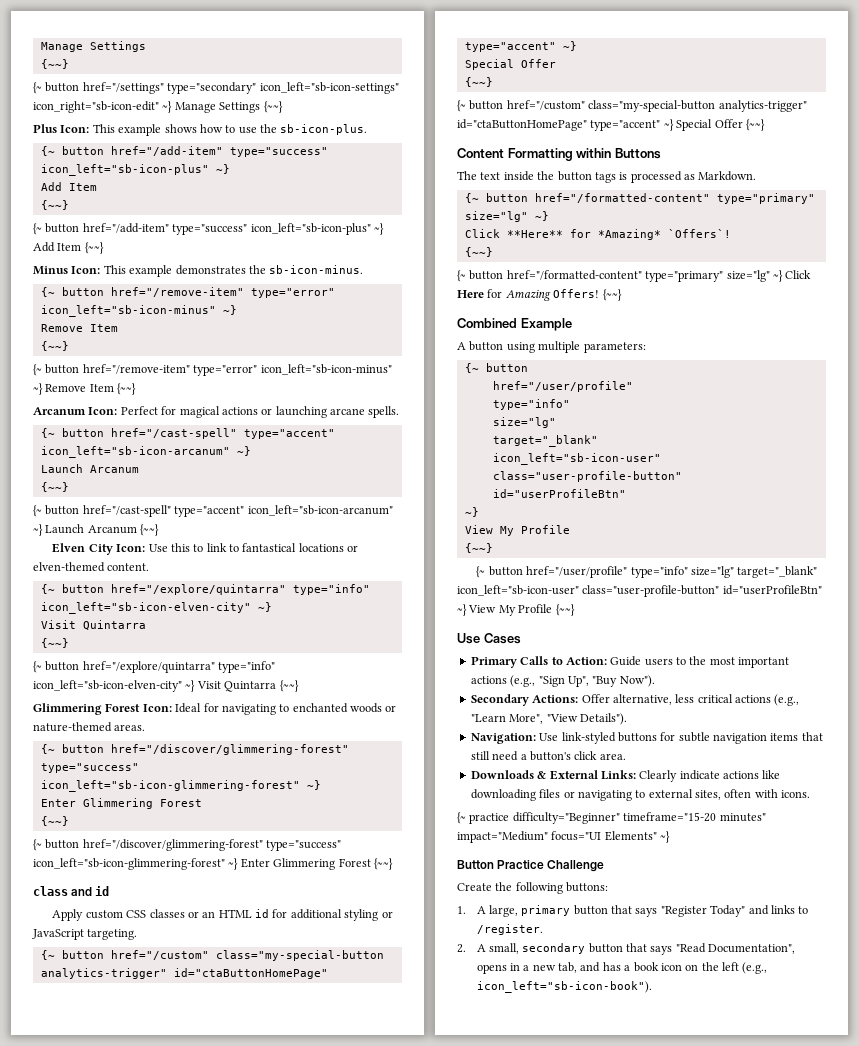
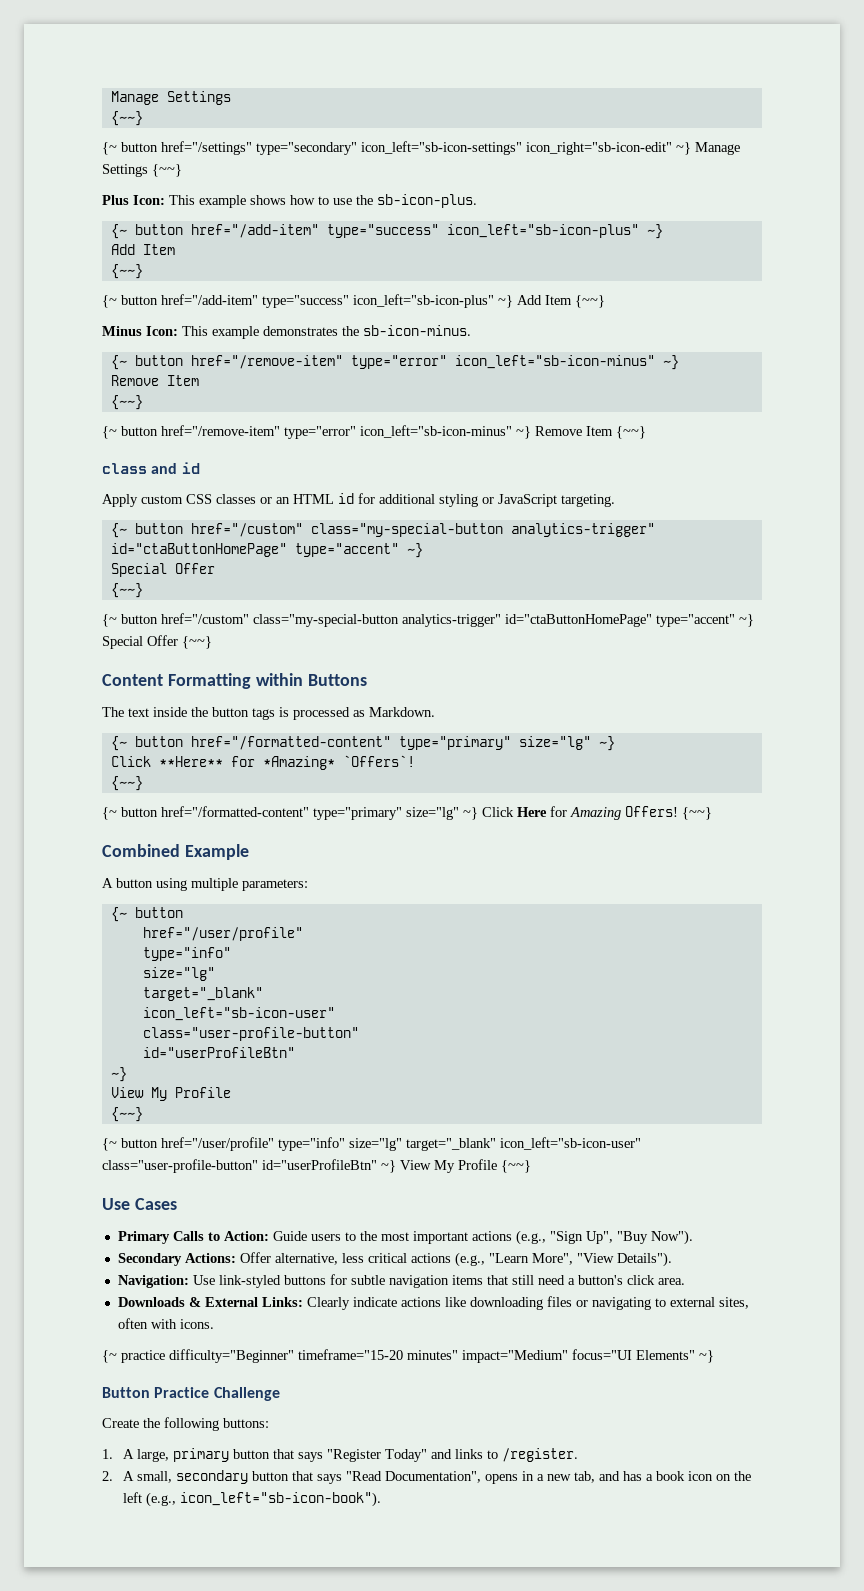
[33,406,400,418] [40,428,335,439] [40,446,251,458] [40,464,139,473] [40,482,69,492] [33,505,393,517] [33,524,160,536] [52,543,359,555] [33,562,150,572] [40,584,370,595] [40,602,272,614] [40,620,146,630] [40,638,69,648] [33,661,276,673] [33,680,299,692] [33,703,397,715] [33,722,146,732] [40,744,349,755] [40,763,139,773] [40,780,321,792] [40,798,202,809] [40,816,69,826] [33,839,342,851] [33,858,393,870] // Arcanum Icon: Perfect for magical actions or launching arcane spells. // {~ button href="/cast-spell" type="accent" icon_left="sb-icon-arcanum" ~} // Launch Arcanum // {~~} // {~ button href="/cast-spell" type="accent" icon_left="sb-icon-arcanum" ~} Launch Arcanum {~~} // Elven City Icon: Use this to link to fantastical locations or elven-themed content. // {~ button href="/explore/quintarra" type="info" icon_left="sb-icon-elven-city" ~} // Visit Quintarra // {~~} // {~ button href="/explore/quintarra" type="info" icon_left="sb-icon-elven-city" ~} Visit Quintarra {~~} // Glimmering Forest Icon: Ideal for navigating to enchanted woods or nature-themed areas. // {~ button href="/discover/glimmering-forest" type="success" icon_left="sb-icon-glimmering-forest" ~} // Enter Glimmering Forest // {~~} // {~ button href="/discover/glimmering-forest" type="success" icon_left="sb-icon-glimmering-forest" ~} Enter Glimmering Forest {~~} -> (646, 432) none

